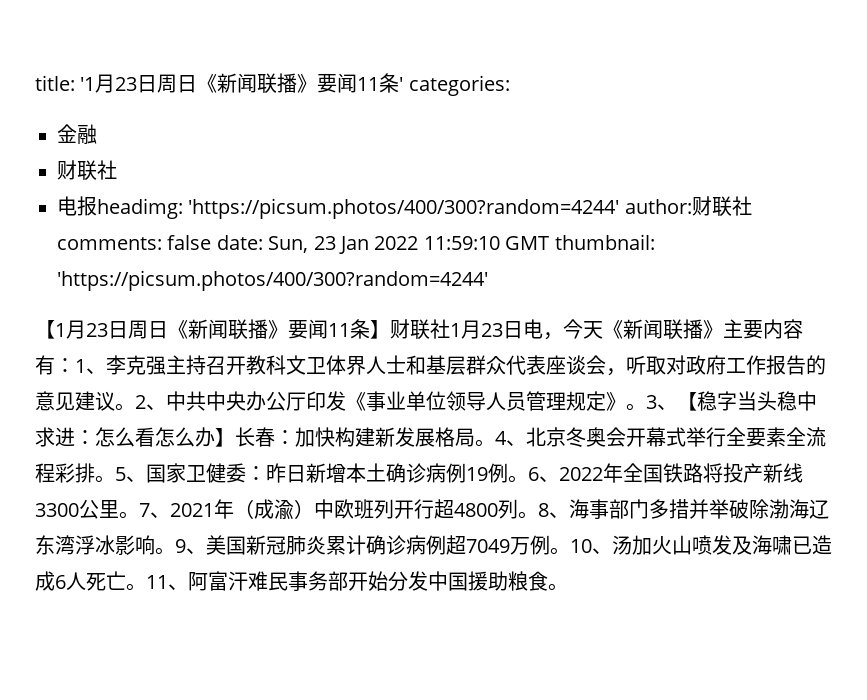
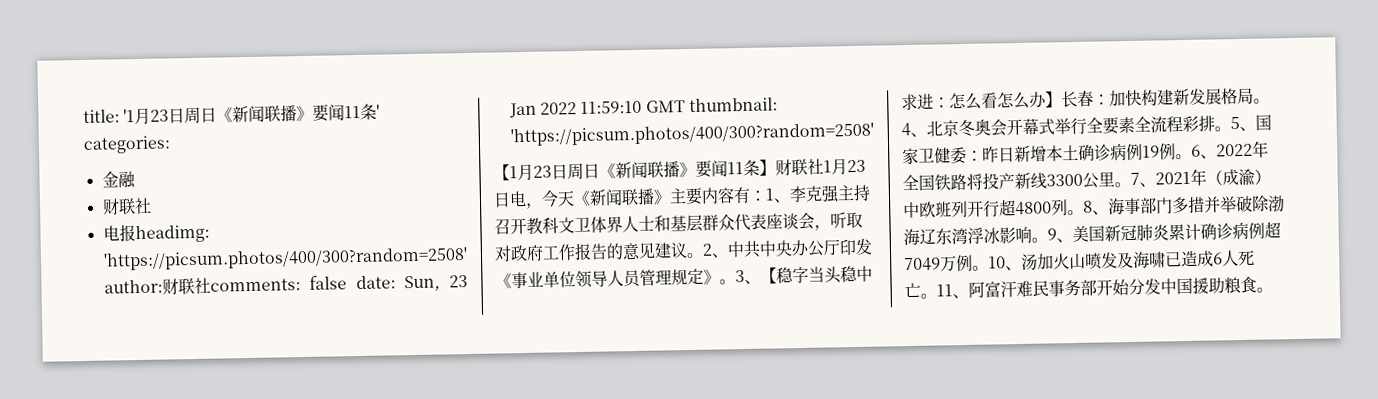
[188,198,620,219] 'https://picsum.photos/400/300?random=4244' -> [102,247,468,271] 'https://picsum.photos/400/300?random=2508'
[57,270,488,291] 'https://picsum.photos/400/300?random=4244' -> [509,122,874,147] 'https://picsum.photos/400/300?random=2508'

